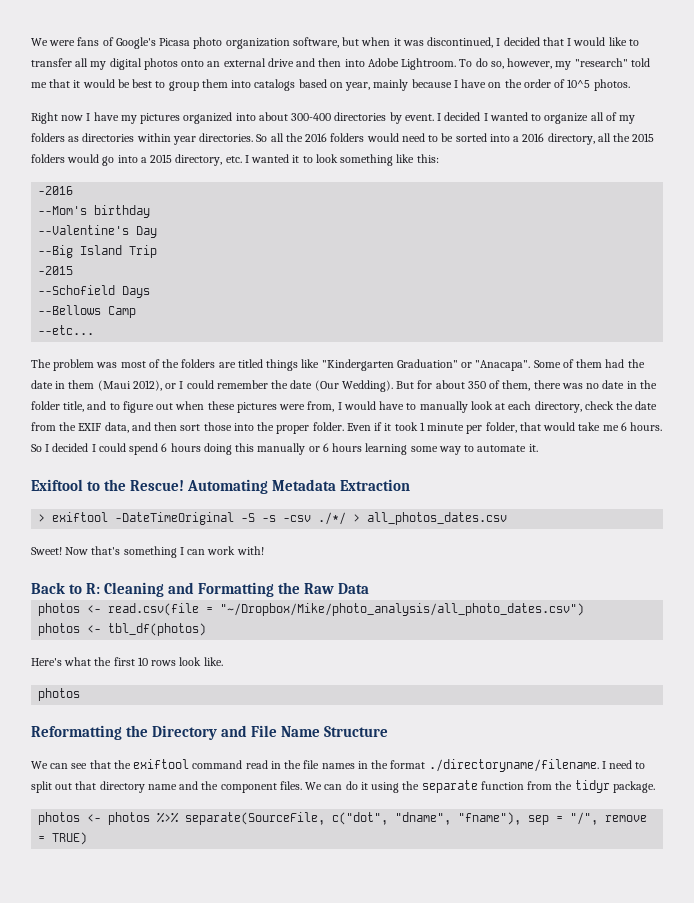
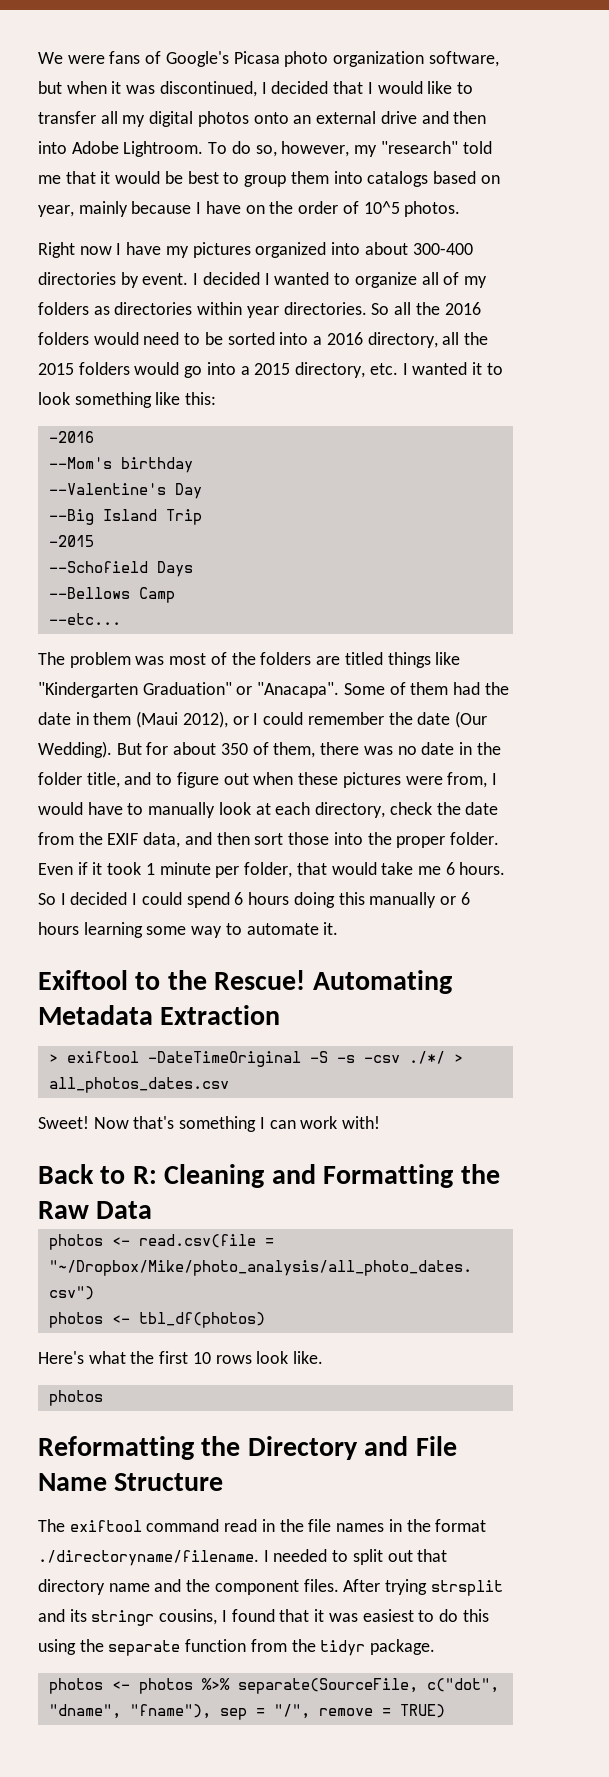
[31,760,131,769] We can see that the -> [38,1519,65,1532] The
[609,760,633,769] need -> [273,1549,328,1562] needed
[305,781,368,790] We can do it -> [343,1579,503,1596] [38,1609,489,1626] After trying strsplit and its stringr cousins, I found that it was easiest to do this

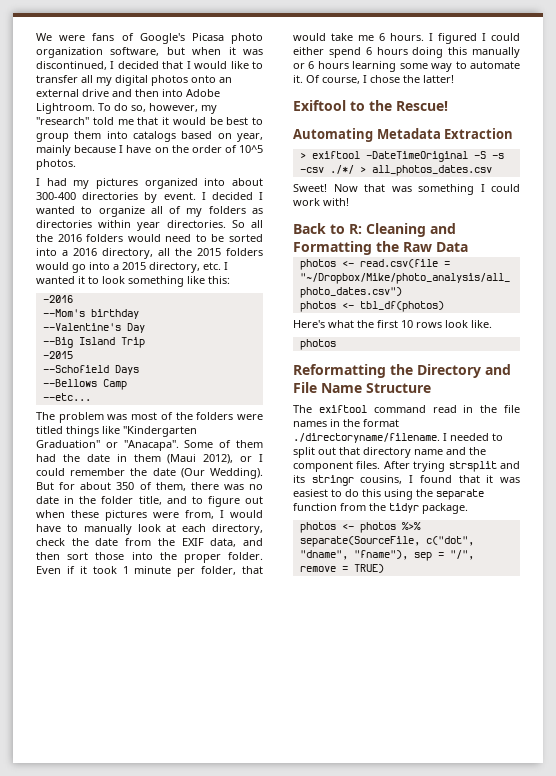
[38,242,162,258] Right now I have -> [36,178,67,186] I had
[316,656,341,665] are -> [237,414,263,420] were
[38,892,182,905] So I decided I could -> [429,33,520,44] [293,47,324,55] I figured I could either
(339, 928) none -> [306,75,454,84] Of course, I chose the latter!
(306, 980) none -> (448, 106) //
[133,1116,175,1129] that's -> [364,184,412,192] that was
[269,1120,296,1129] can -> [491,184,520,192] could

